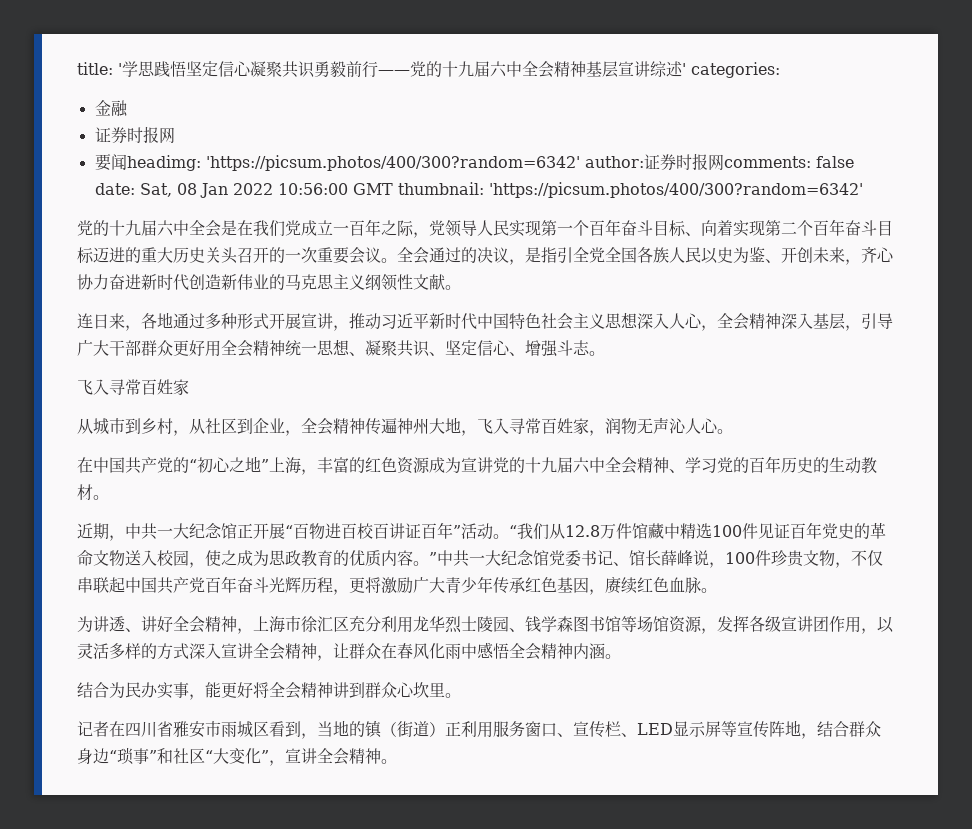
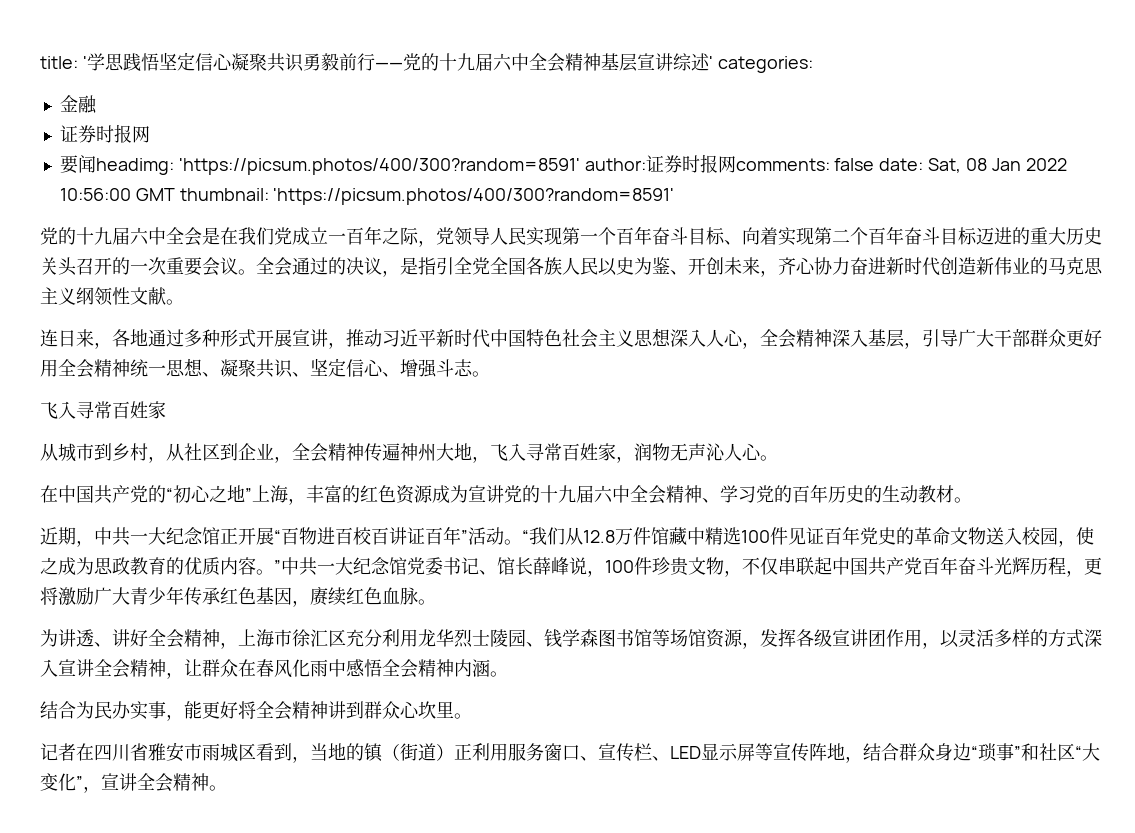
[205,155,580,171] 'https://picsum.photos/400/300?random=6342' -> [178,158,580,175] 'https://picsum.photos/400/300?random=8591'
[488,182,863,198] 'https://picsum.photos/400/300?random=6342' -> [273,188,675,205] 'https://picsum.photos/400/300?random=8591'

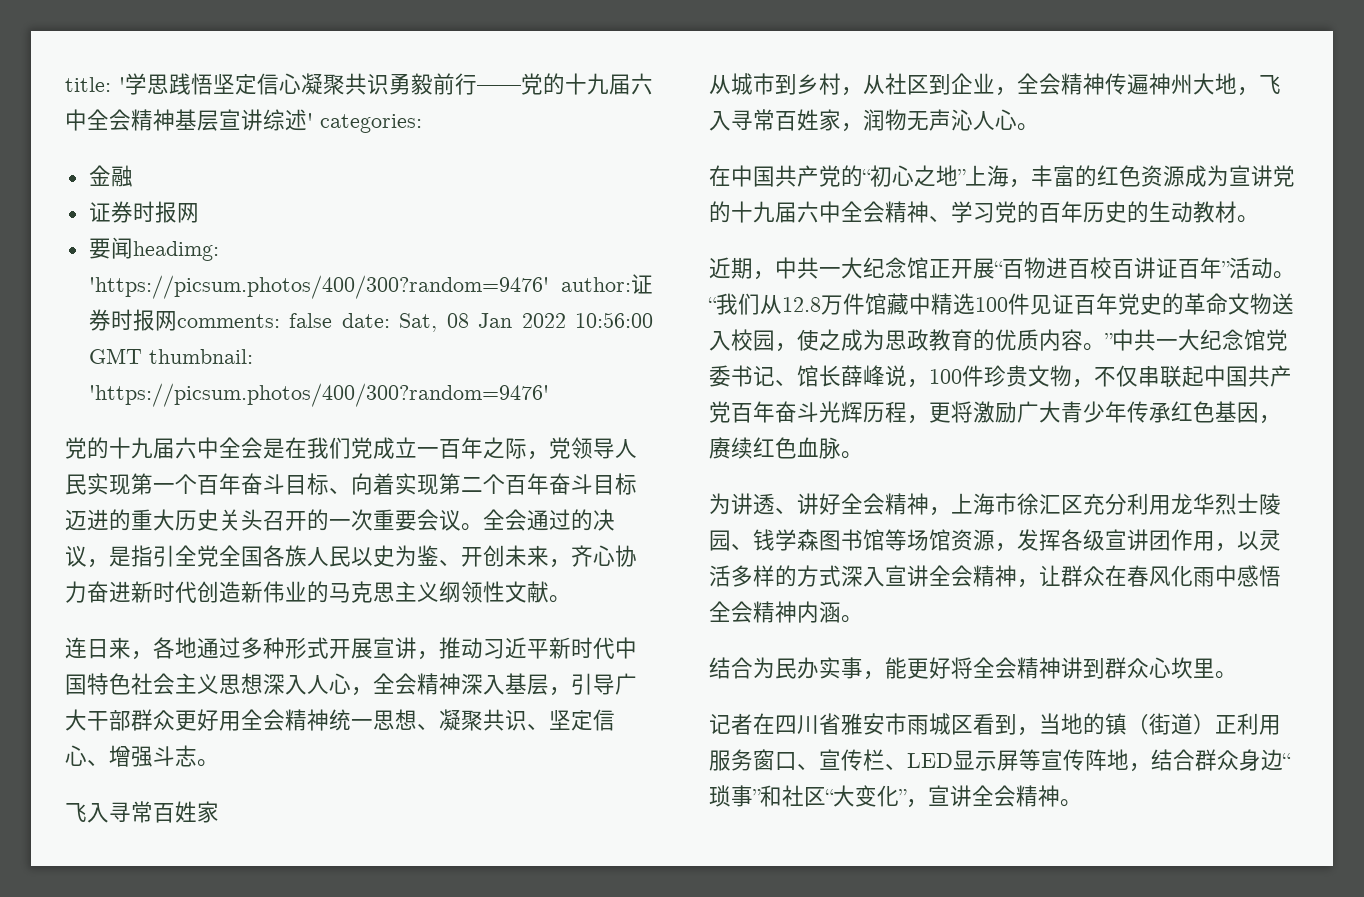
[178,158,580,175] 'https://picsum.photos/400/300?random=8591' -> [88,275,549,299] 'https://picsum.photos/400/300?random=9476'
[273,188,675,205] 'https://picsum.photos/400/300?random=8591' -> [88,383,549,407] 'https://picsum.photos/400/300?random=9476'

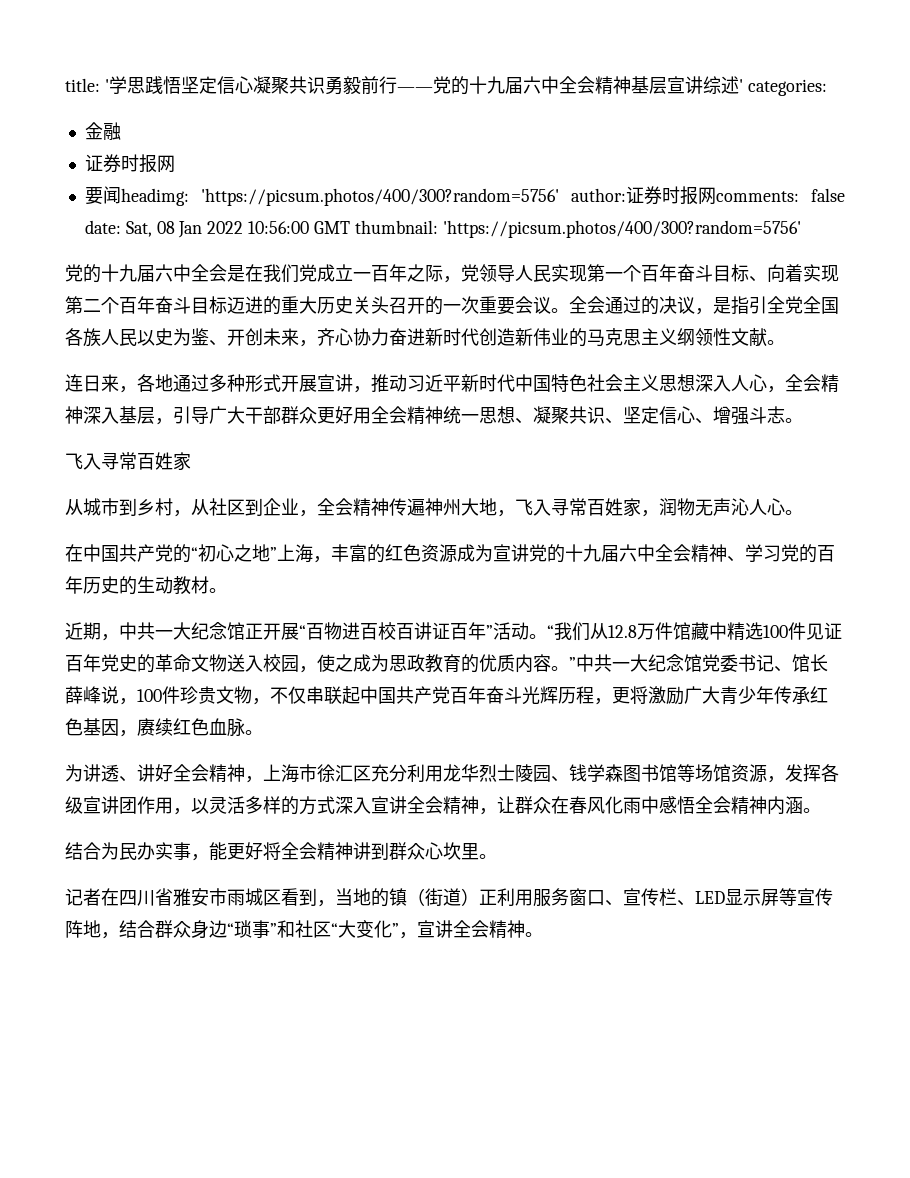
[88,275,549,299] 'https://picsum.photos/400/300?random=9476' -> [200,188,559,206] 'https://picsum.photos/400/300?random=5756'
[88,383,549,407] 'https://picsum.photos/400/300?random=9476' -> [442,220,801,238] 'https://picsum.photos/400/300?random=5756'

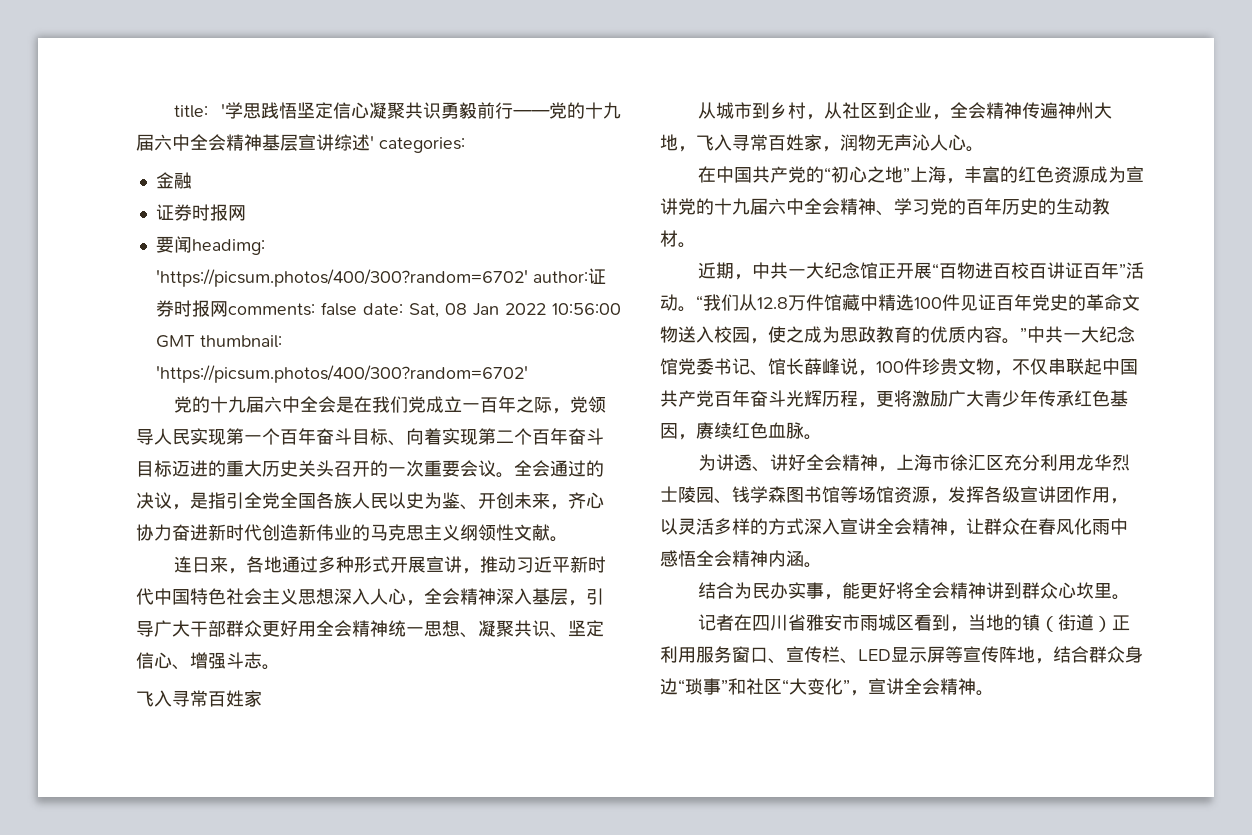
[200,188,559,206] 'https://picsum.photos/400/300?random=5756' -> [155,269,528,287] 'https://picsum.photos/400/300?random=6702'
[442,220,801,238] 'https://picsum.photos/400/300?random=5756' -> [155,365,528,383] 'https://picsum.photos/400/300?random=6702'

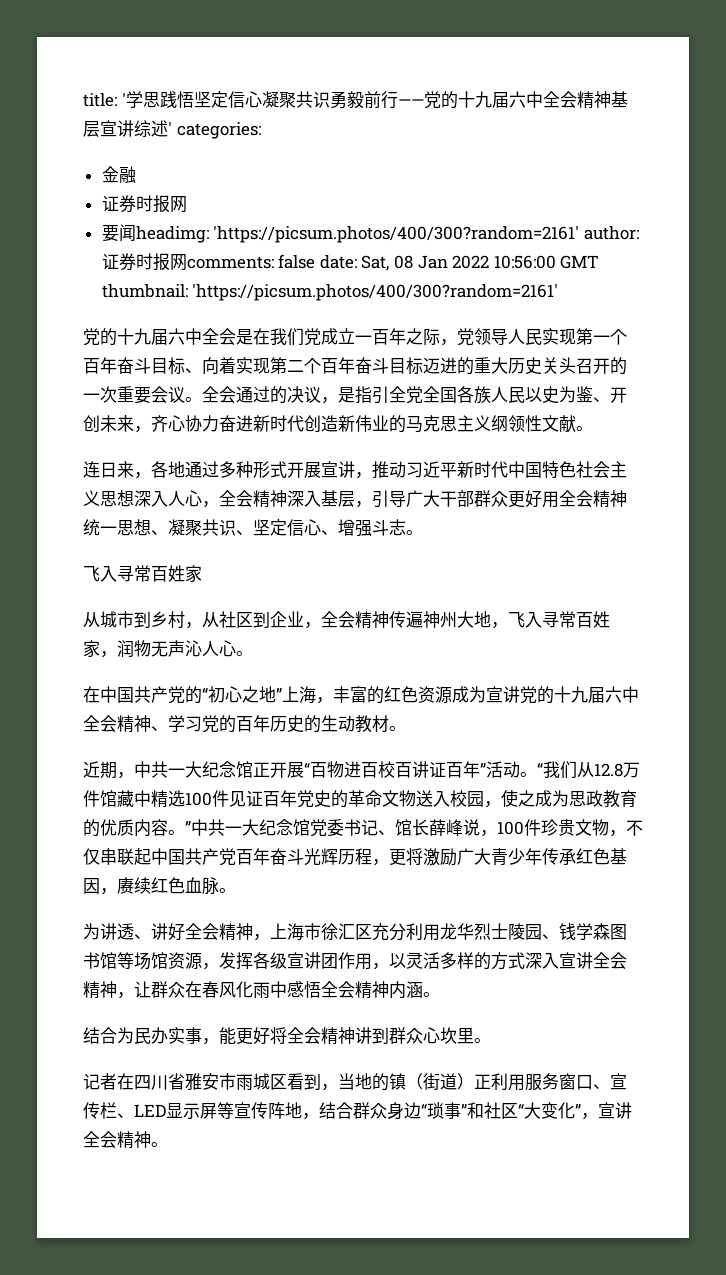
[155,269,528,287] 'https://picsum.photos/400/300?random=6702' -> [213,226,580,243] 'https://picsum.photos/400/300?random=2161'
[155,365,528,383] 'https://picsum.photos/400/300?random=6702' -> [192,284,559,301] 'https://picsum.photos/400/300?random=2161'

